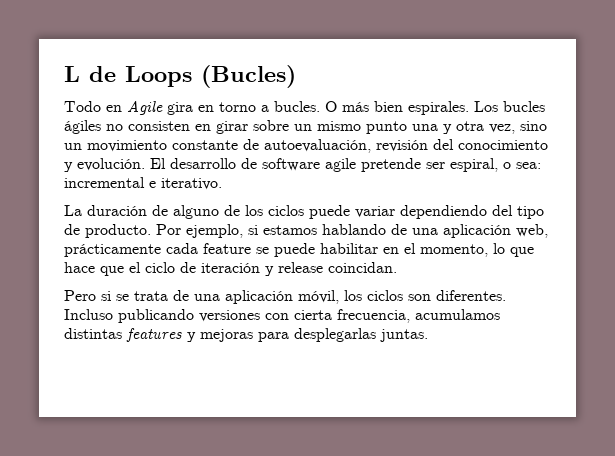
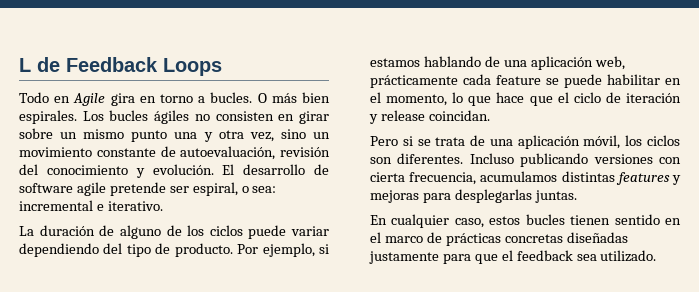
(116, 74) none -> [66,57,158,72] Feedback
[201,65,296,88] (Bucles) -> (222, 67) none
(428, 335) none -> [370,214,681,228] [370,232,628,246] [369,250,657,264] // En cualquier caso, estos bucles tienen sentido en el marco de prácticas concretas diseñadas justamente para que el feedback sea utilizado.

